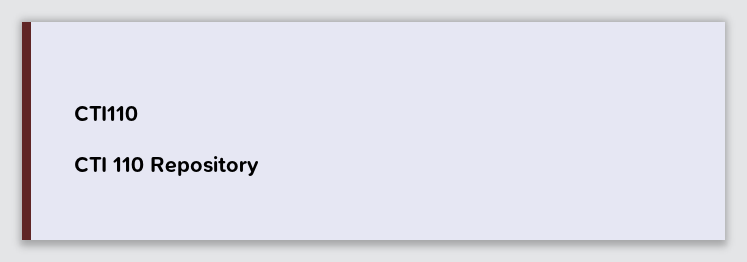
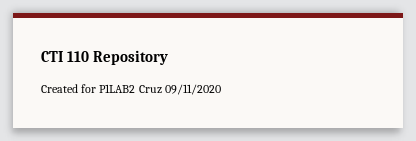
[74,105,138,122] CTI110 // -> (41, 56) none
(259, 166) none -> [41,84,221,95] // Created for P1LAB2 Cruz 09/11/2020

